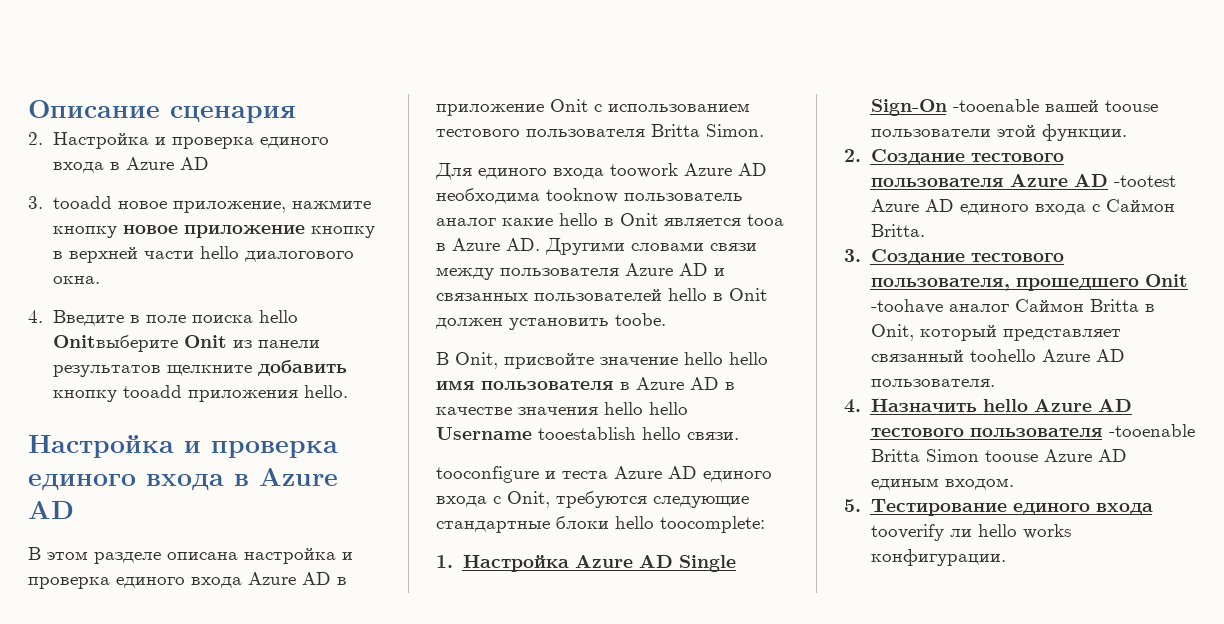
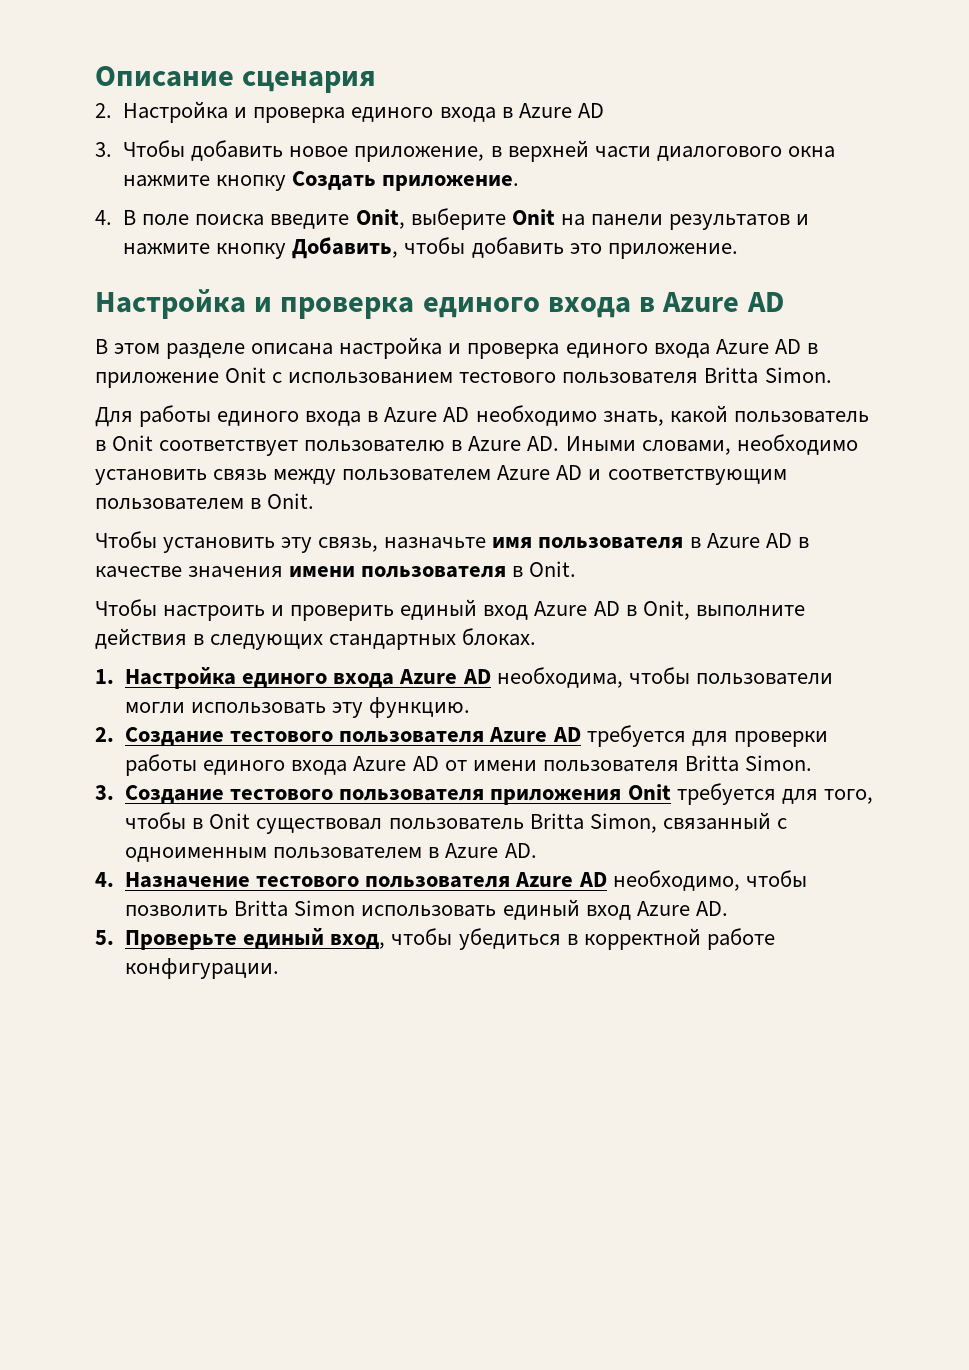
[52,196,371,213] [52,225,375,238] [52,246,354,263] [52,276,100,284] [28,310,298,326] [52,335,320,352] [52,360,347,377] [52,385,348,402] tooadd новое приложение, нажмите кнопку новое приложение кнопку в верхней части hello диалогового окна. // 4. Введите в поле поиска hello Onitвыберите Onit из панели результатов щелкните добавить кнопку tooadd приложения hello. -> [123,140,835,162] [123,171,520,191] [95,208,809,230] [123,237,738,259] Чтобы добавить новое приложение, в верхней части диалогового окна нажмите кнопку Создать приложение. // 4. В поле поиска введите Onit, выберите Onit на панели результатов и нажмите кнопку Добавить, чтобы добавить это приложение.
[478,163,767,179] [436,188,743,204] [436,213,784,226] [436,238,757,255] [436,263,725,280] [436,288,767,301] [436,313,666,330] [436,352,768,369] единого входа toowork Azure AD необходима tooknow пользователь аналог какие hello в Onit является tooa в Azure AD. Другими словами связи между пользователя Azure AD и связанных пользователей hello в Onit должен установить toobe. // В Onit, присвойте значение hello hello -> [139,405,869,427] [95,434,858,456] [95,465,787,485] [95,493,315,510] [95,531,487,553] работы единого входа в Azure AD необходимо знать, какой пользователь в Onit соответствует пользователю в Azure AD. Иными словами, необходимо установить связь между пользователем Azure AD и соответствующим пользователем в Onit. // Чтобы установить эту связь, назначьте
[604,402,688,415] [436,427,739,440] [436,466,772,483] [436,491,749,508] [436,516,765,533] [436,554,736,572] [870,99,1158,116] [870,124,1127,141] hello hello Username tooestablish hello связи. // tooconfigure и теста Azure AD единого входа с Onit, требуются следующие стандартные блоки hello toocomplete: // 1. Настройка Azure AD Single Sign-On -tooenable вашей toouse пользователи этой функции. -> [289,561,577,578] [95,599,805,621] [95,628,537,650] [95,667,833,689] [125,697,471,718] имени пользователя в Onit. // Чтобы настроить и проверить единый вход Azure AD в Onit, выполните действия в следующих стандартных блоках. // 1. Настройка единого входа Azure AD необходима, чтобы пользователи могли использовать эту функцию.
[1113,175,1176,187] [870,199,1175,215] [870,224,925,237] [844,249,1064,265] [870,274,1188,291] [870,299,1155,314] [870,324,1121,341] [870,349,1125,362] [870,379,995,387] [844,398,1132,413] [870,424,1195,437] [870,449,1127,462] [870,478,1014,490] [844,499,1153,516] [870,524,1071,541] -tootest Azure AD единого входа с Саймон Britta. // 3. Создание тестового пользователя, прошедшего Onit -toohave аналог Саймон Britta в Onit, который представляет связанный toohello Azure AD пользователя. // 4. Назначить hello Azure AD тестового пользователя -tooenable Britta Simon toouse Azure AD единым входом. // 5. Тестирование единого входа tooverify ли hello works -> [586,725,828,747] [125,754,812,776] [95,783,873,805] [125,812,787,834] [125,843,537,862] [95,870,807,891] [125,899,728,920] [95,928,775,950] требуется для проверки работы единого входа Azure AD от имени пользователя Britta Simon. // 3. Создание тестового пользователя приложения Onit требуется для того, чтобы в Onit существовал пользователь Britta Simon, связанный с одноименным пользователем в Azure AD. // 4. Назначение тестового пользователя Azure AD необходимо, чтобы позволить Britta Simon использовать единый вход Azure AD. // 5. Проверьте единый вход, чтобы убедиться в корректной работе

